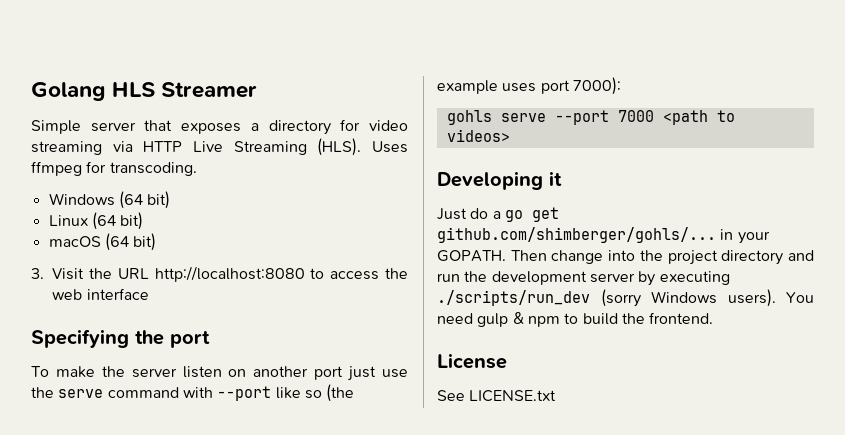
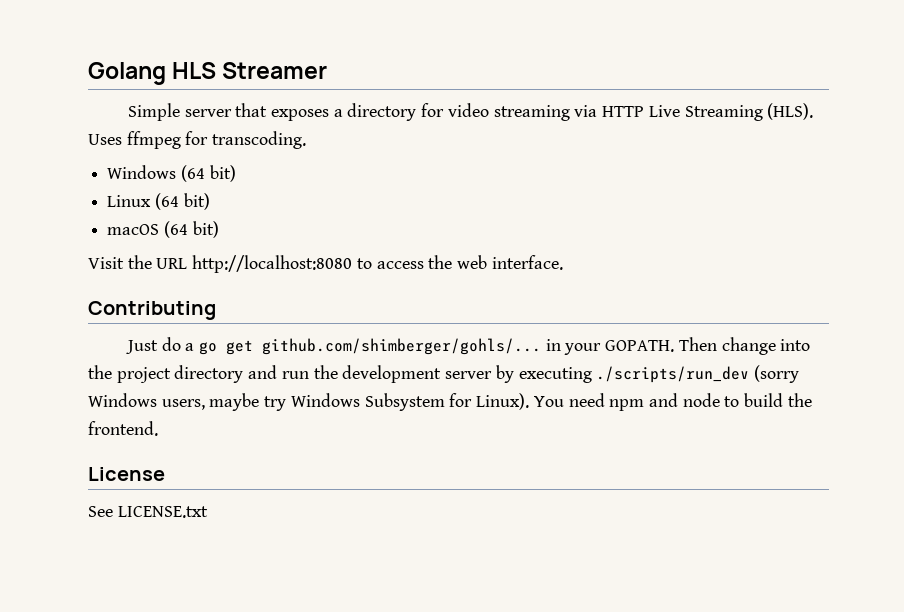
[31,268,44,279] 3. -> (219, 229) none
[86,288,149,300] [31,329,210,348] [31,366,409,381] [31,384,355,402] [437,77,621,95] [446,110,735,125] [446,129,510,142] [437,171,562,190] interface // Specifying the port // To make the server listen on another port just use the serve command with --port like so (the example uses port 7000): // gohls serve --port 7000 <path to videos> // Developing it -> [491,255,563,270] [88,301,216,320] interface. // Contributing
[727,289,814,307] [437,312,560,327] users). You need gulp & npm -> [161,393,720,411] users, maybe try Windows Subsystem for Linux). You need npm and node

